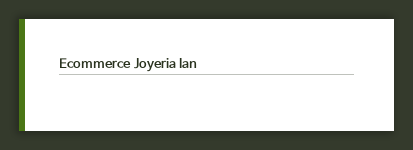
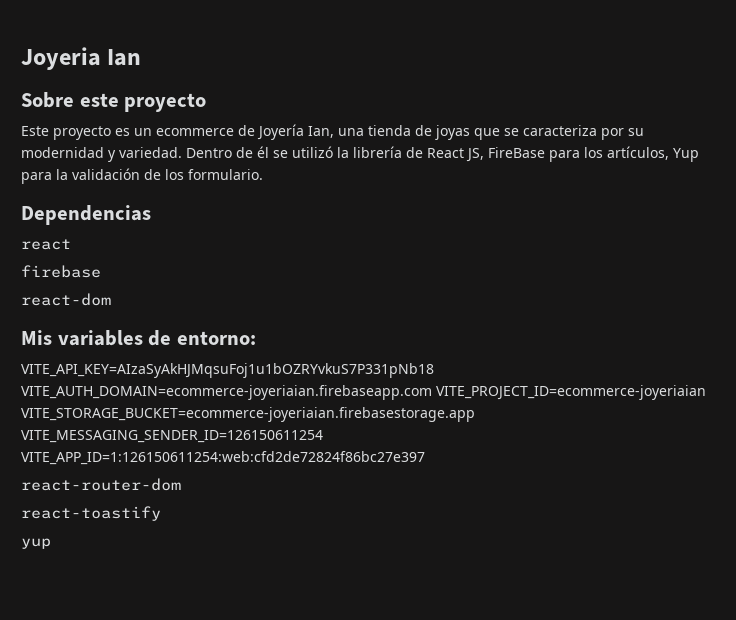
[59,58,131,68] Ecommerce -> (21, 58) none
(198, 63) none -> [21,92,207,112] [21,124,644,140] [21,146,699,162] [21,168,263,184] [21,205,151,225] [21,239,71,250] [21,265,101,278] [21,293,111,306] [21,330,256,346] [21,363,434,378] [21,385,706,400] [21,407,475,422] [21,430,323,443] [21,451,425,465] [21,478,181,491] [21,506,161,521] [21,538,51,549] // Sobre este proyecto // Este proyecto es un ecommerce de Joyería Ian, una tienda de joyas que se caracteriza por su modernidad y variedad. Dentro de él se utilizó la librería de React JS, FireBase para los artículos, Yup para la validación de los formulario. // Dependencias // react // firebase // react-dom // Mis variables de entorno: // VITE_API_KEY=AIzaSyAkHJMqsuFoj1u1bOZRYvkuS7P331pNb18 VITE_AUTH_DOMAIN=ecommerce-joyeriaian.firebaseapp.com VITE_PROJECT_ID=ecommerce-joyeriaian VITE_STORAGE_BUCKET=ecommerce-joyeriaian.firebasestorage.app VITE_MESSAGING_SENDER_ID=126150611254 VITE_APP_ID=1:126150611254:web:cfd2de72824f86bc27e397 // react-router-dom // react-toastify // yup

